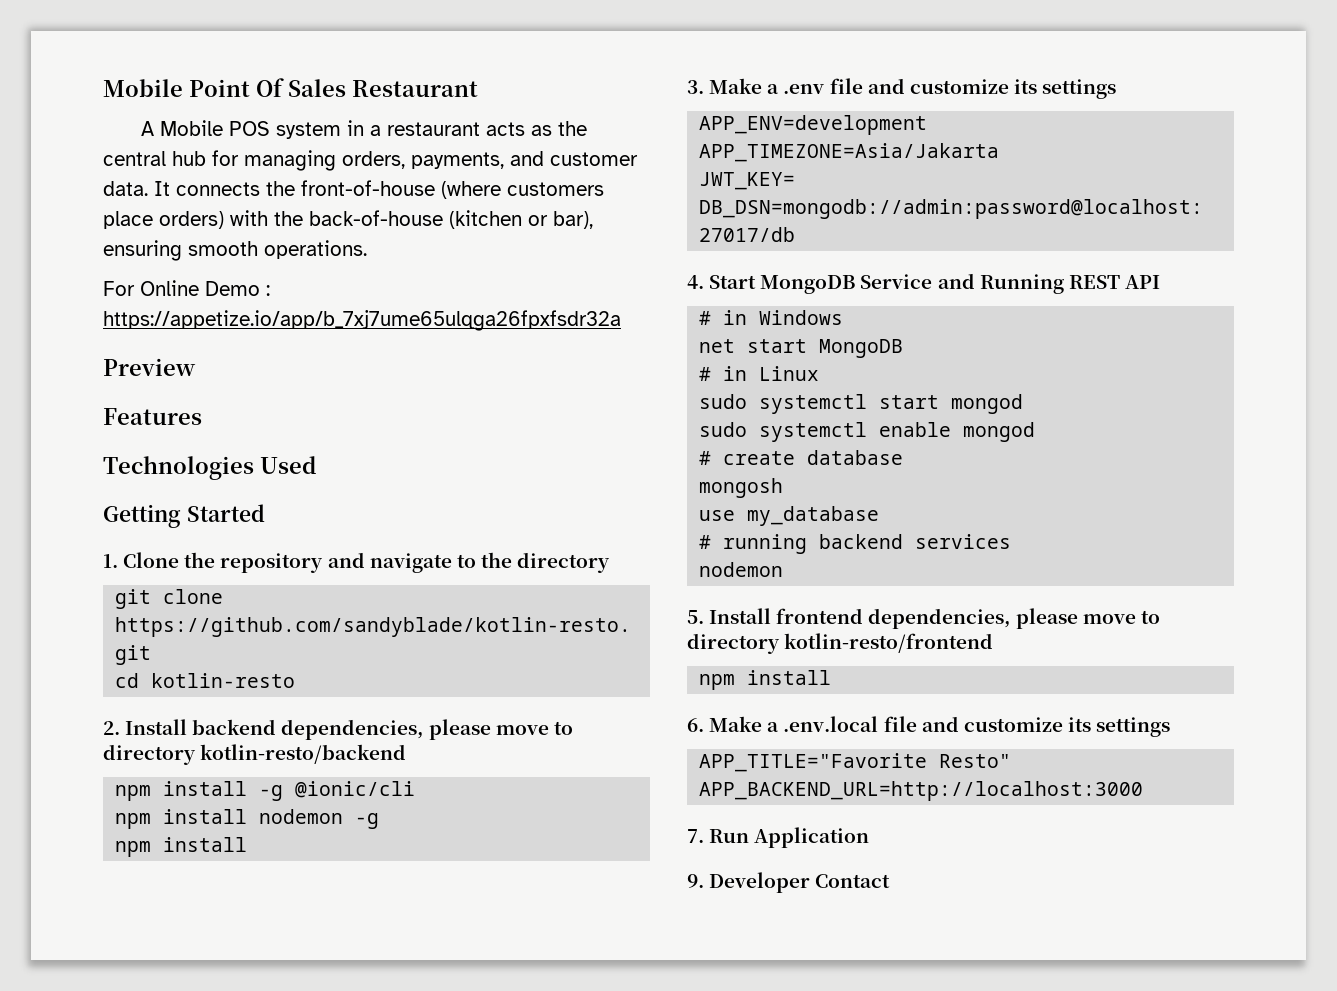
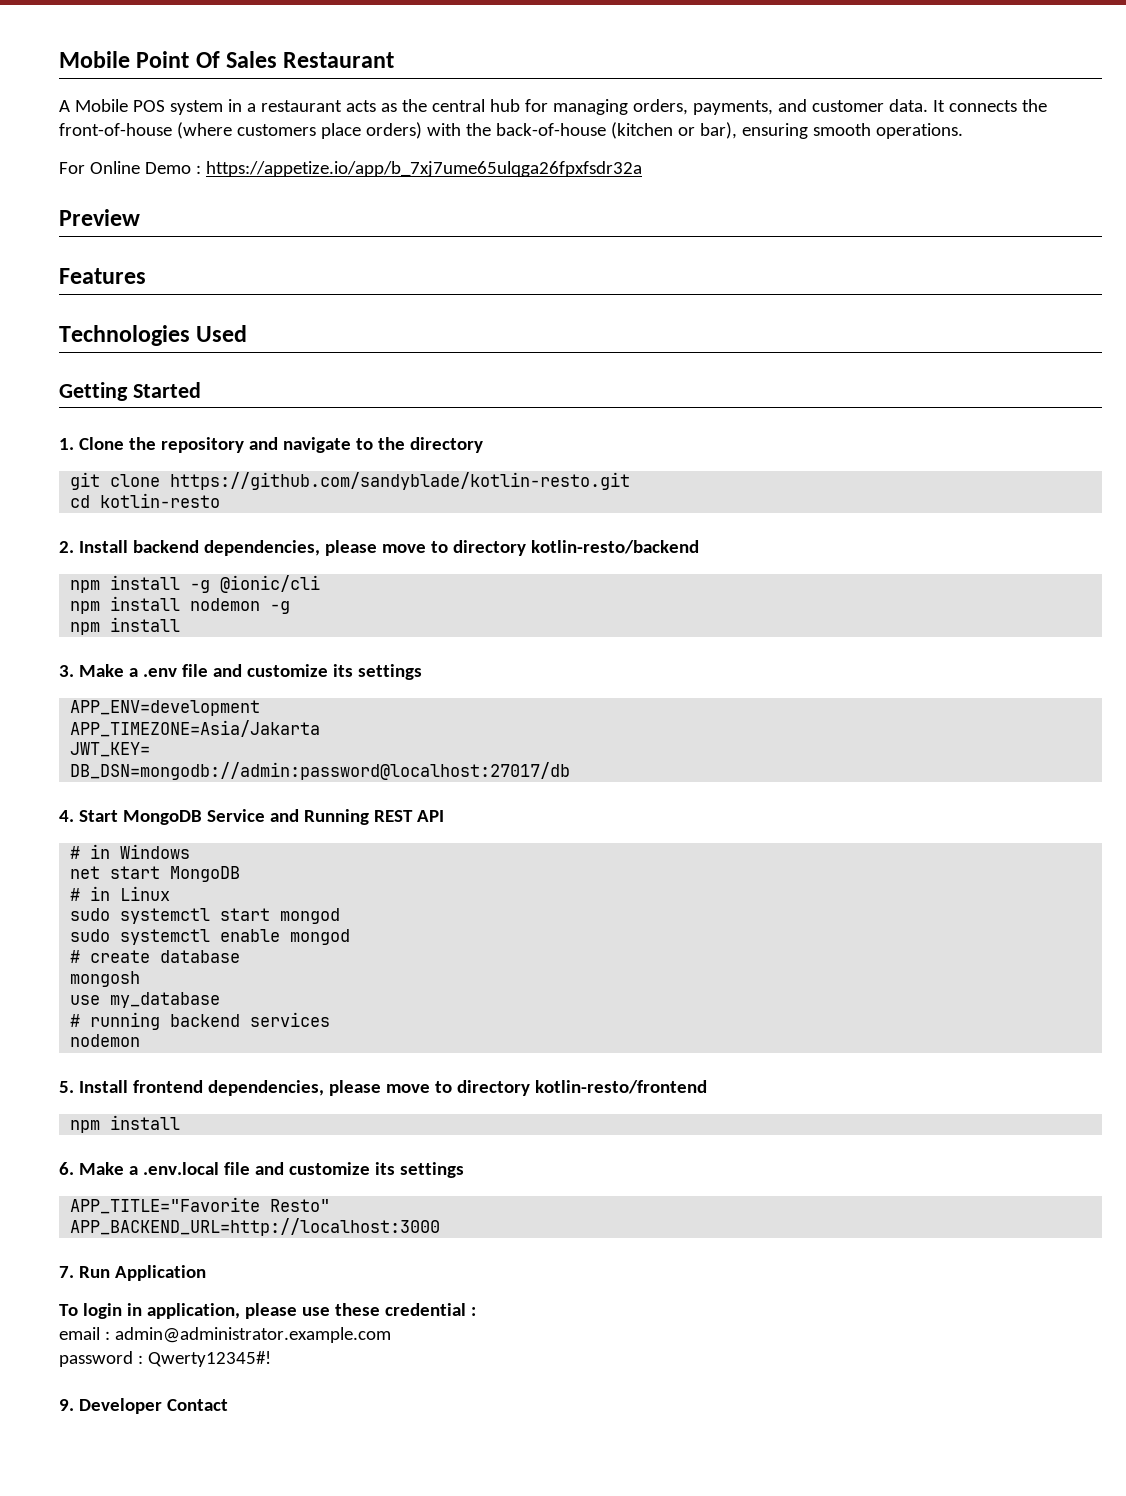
(870, 837) none -> [59,1303,476,1319] [59,1327,391,1343] [59,1351,271,1367] // To login in application, please use these credential : // email : admin@administrator.example.com // password : Qwerty12345#!

